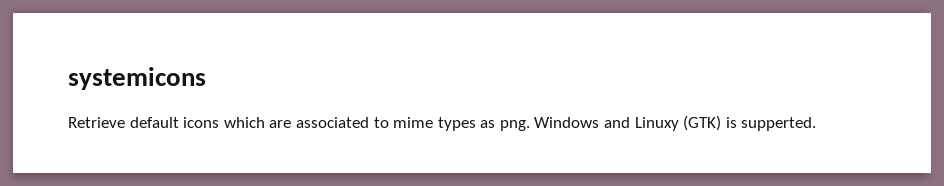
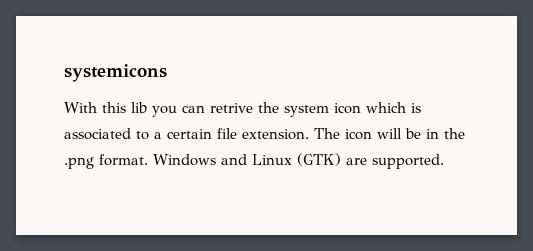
[68,115,817,131] Retrieve default icons which are associated to mime types as png. Windows and Linuxy (GTK) is supperted. -> [64,102,421,117] [64,128,465,140] [64,153,444,169] With this lib you can retrive the system icon which is associated to a certain file extension. The icon will be in the .png format. Windows and Linux (GTK) are supported.

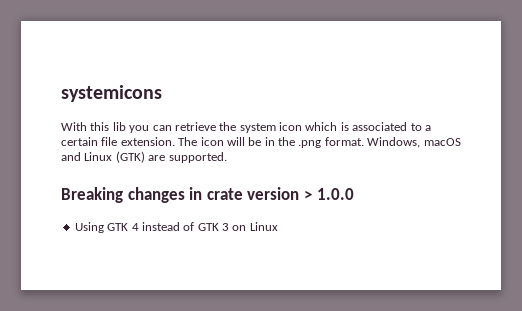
[210,103,253,113] retrive -> [174,122,216,131] retrieve
[153,154,216,166] Windows -> [367,137,461,148] Windows, macOS
(444, 161) none -> [61,187,354,203] [74,222,278,233] // Breaking changes in crate version > 1.0.0 // Using GTK 4 instead of GTK 3 on Linux

